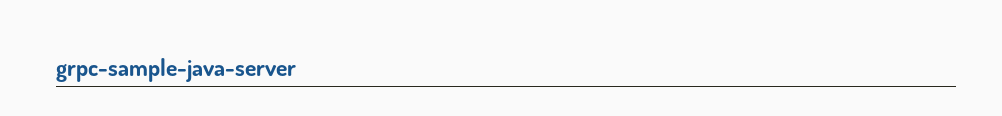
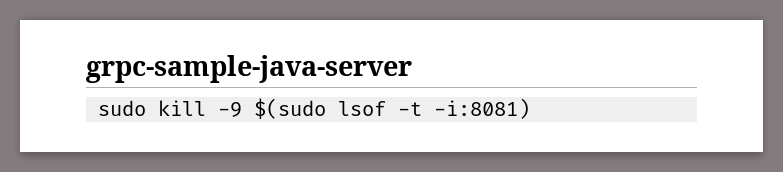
(296, 70) none -> [97,98,530,119] // sudo kill -9 $(sudo lsof -t -i:8081)

